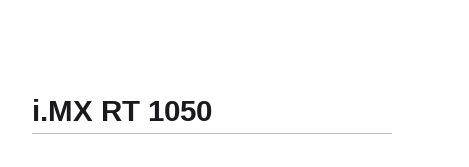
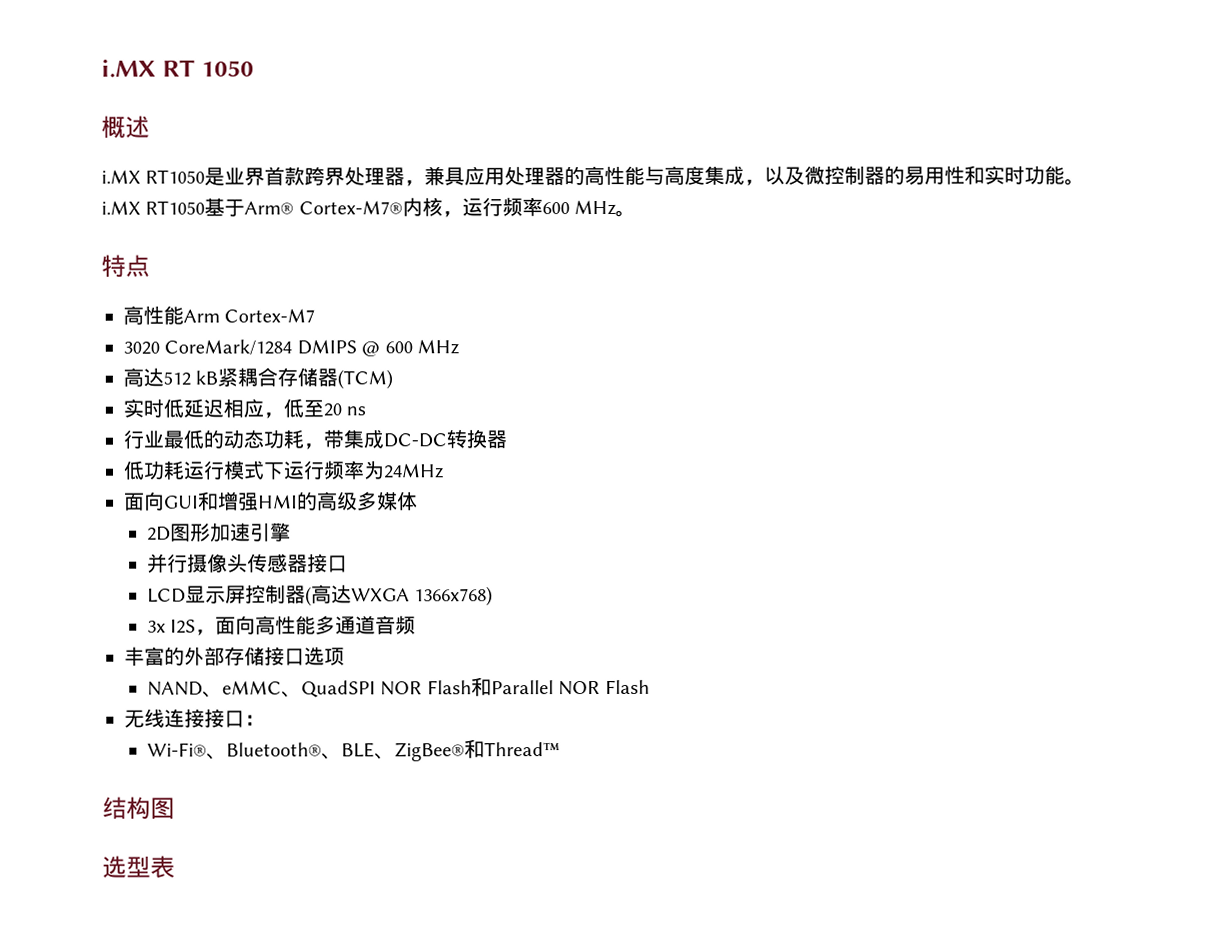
(212, 111) none -> [101,115,150,139] [101,165,1086,187] [101,197,637,218] [101,254,150,278] [123,305,316,325] [123,339,459,357] [123,367,394,390] [123,398,367,419] [123,429,507,450] [123,460,444,480] [124,491,418,511] [147,522,292,543] [147,553,349,574] [147,584,494,607] [147,615,417,636] [124,646,345,667] [147,677,650,698] [124,708,265,728] [147,739,561,762] [102,796,175,820] [102,855,175,878] // 概述 // i.MX RT1050是业界首款跨界处理器，兼具应用处理器的高性能与高度集成，以及微控制器的易用性和实时功能。i.MX RT1050基于Arm® Cortex-M7®内核，运行频率600 MHz。 // 特点 // 高性能Arm Cortex-M7 // 3020 CoreMark/1284 DMIPS @ 600 MHz // 高达512 kB紧耦合存储器(TCM) // 实时低延迟相应，低至20 ns // 行业最低的动态功耗，带集成DC-DC转换器 // 低功耗运行模式下运行频率为24MHz // 面向GUI和增强HMI的高级多媒体 // 2D图形加速引擎 // 并行摄像头传感器接口 // LCD显示屏控制器(高达WXGA 1366x768) // 3x I2S，面向高性能多通道音频 // 丰富的外部存储接口选项 // NAND、eMMC、QuadSPI NOR Flash和Parallel NOR Flash // 无线连接接口： // Wi-Fi®、Bluetooth®、BLE、ZigBee®和Thread™ // 结构图 // 选型表

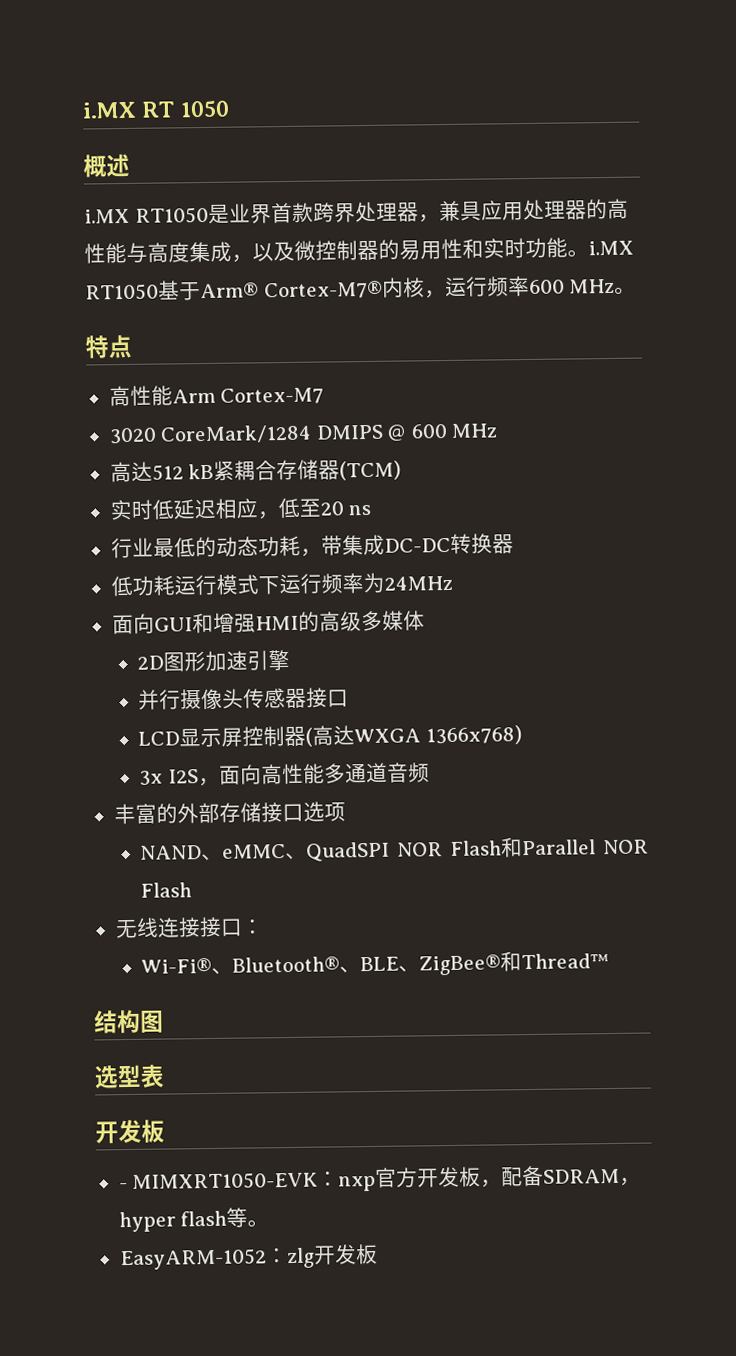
(175, 866) none -> [95,1119,165,1144] [118,1165,642,1192] [118,1207,270,1233] [119,1243,378,1271] // 开发板 // - MIMXRT1050-EVK：nxp官方开发板，配备SDRAM，hyper flash等。 // EasyARM-1052：zlg开发板

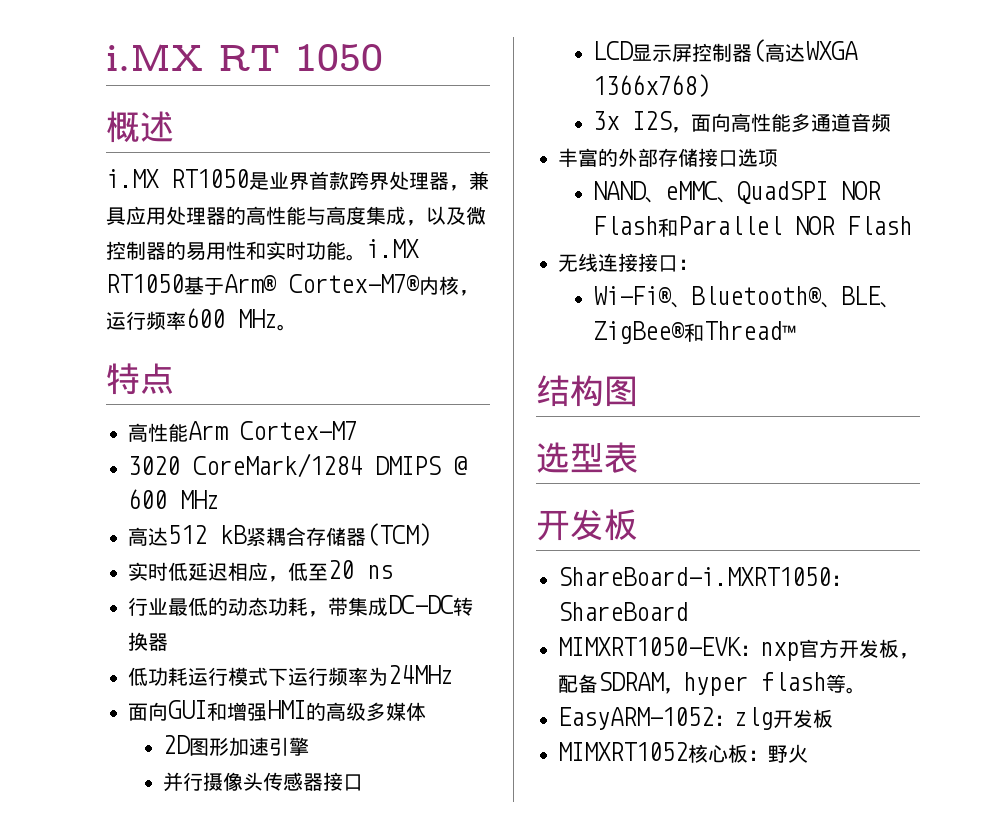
[118,1183,128,1190] - -> [558,567,851,586] [558,602,688,621] ShareBoard-i.MXRT1050：ShareBoard //
(378, 1254) none -> [558,742,808,763] // MIMXRT1052核心板：野火

